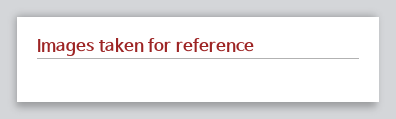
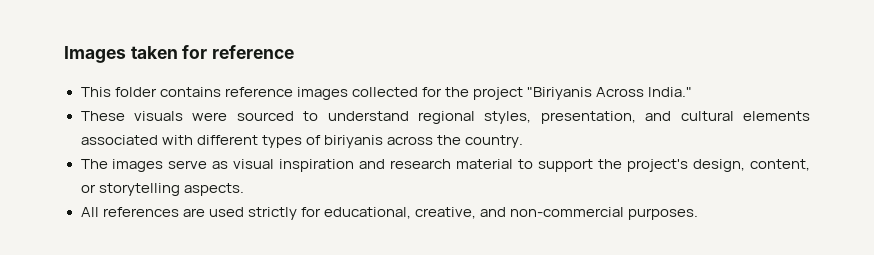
(254, 45) none -> [80,87,693,100] [80,111,810,124] [80,135,523,148] [80,159,810,172] [80,183,244,196] [80,207,698,220] // This folder contains reference images collected for the project "Biriyanis Across India." // These visuals were sourced to understand regional styles, presentation, and cultural elements associated with different types of biriyanis across the country. // The images serve as visual inspiration and research material to support the project's design, content, or storytelling aspects. // All references are used strictly for educational, creative, and non-commercial purposes.

